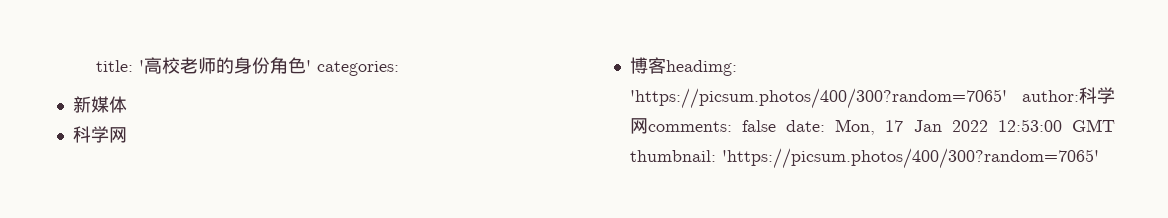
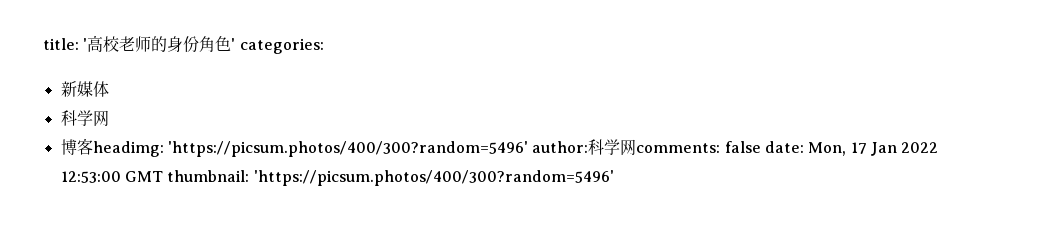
[629,88,1007,109] 'https://picsum.photos/400/300?random=7065' -> [167,141,528,157] 'https://picsum.photos/400/300?random=5496'
[721,148,1099,169] 'https://picsum.photos/400/300?random=7065' -> [253,170,614,186] 'https://picsum.photos/400/300?random=5496'

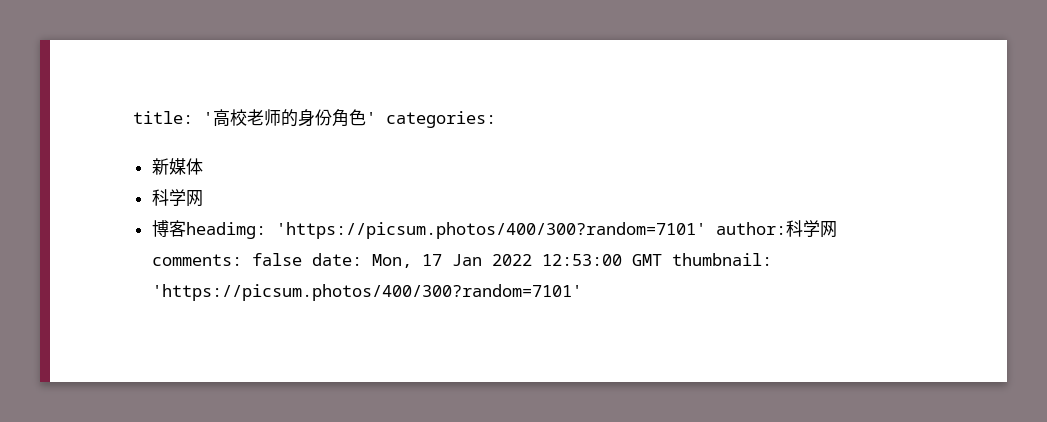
[167,141,528,157] 'https://picsum.photos/400/300?random=5496' -> [275,222,706,239] 'https://picsum.photos/400/300?random=7101'
[253,170,614,186] 'https://picsum.photos/400/300?random=5496' -> [151,284,582,301] 'https://picsum.photos/400/300?random=7101'

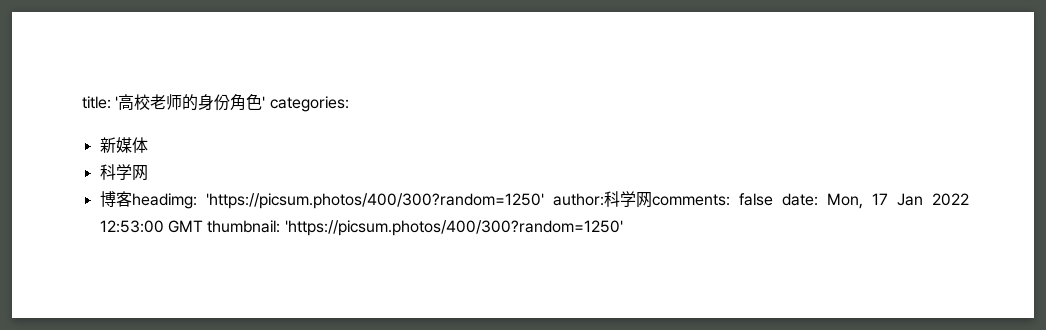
[275,222,706,239] 'https://picsum.photos/400/300?random=7101' -> [205,193,544,209] 'https://picsum.photos/400/300?random=1250'
[151,284,582,301] 'https://picsum.photos/400/300?random=7101' -> [284,220,623,236] 'https://picsum.photos/400/300?random=1250'

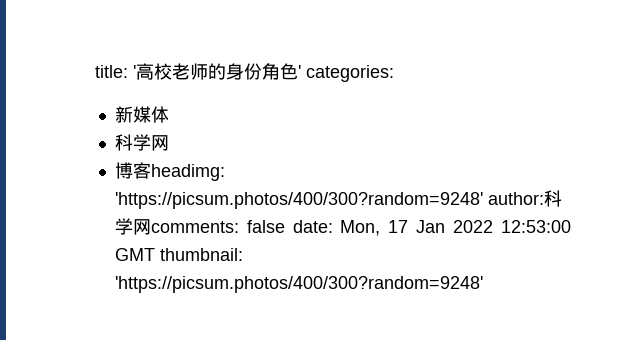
[205,193,544,209] 'https://picsum.photos/400/300?random=1250' -> [114,192,483,209] 'https://picsum.photos/400/300?random=9248'
[284,220,623,236] 'https://picsum.photos/400/300?random=1250' -> [114,276,483,293] 'https://picsum.photos/400/300?random=9248'

